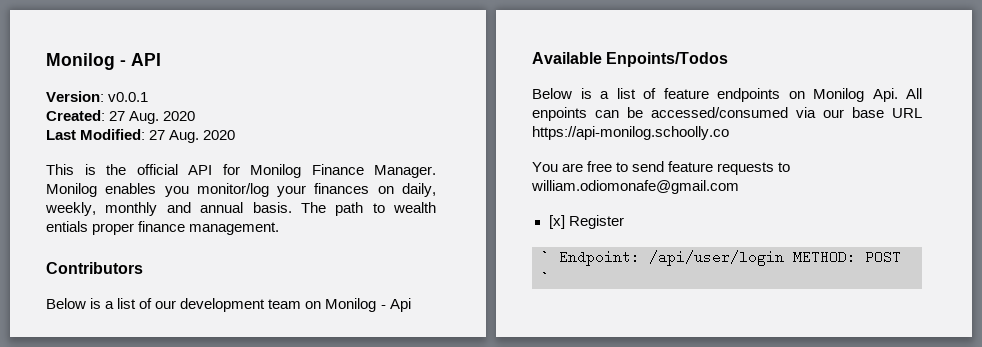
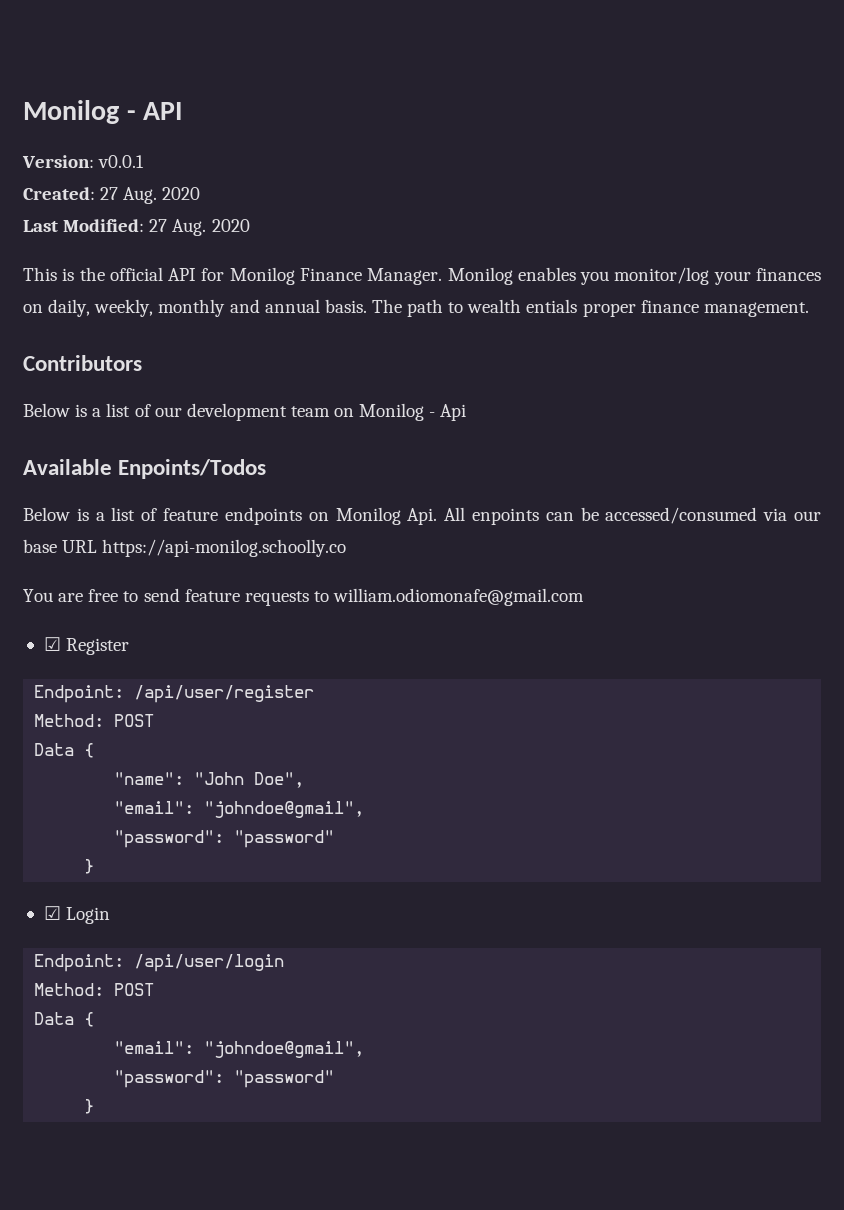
[548,215,565,229] [x] -> [43,637,61,651] ☑
[541,250,550,264] ` -> [34,685,315,703] [34,714,155,727] [34,743,95,758] [114,772,305,788] [114,801,365,818] [114,830,335,848] [84,859,95,874] [43,906,111,924] Endpoint: /api/user/register // Method: POST // Data { // "name": "John Doe", // "email": "johndoe@gmail", // "password": "password" // } // ☑ Login //
[793,250,901,264] [541,271,550,285] METHOD: POST ` -> [34,983,155,996] [34,1012,95,1027] [114,1041,365,1058] [114,1070,335,1088] [84,1099,95,1114] // Method: POST // Data { // "email": "johndoe@gmail", // "password": "password" // }

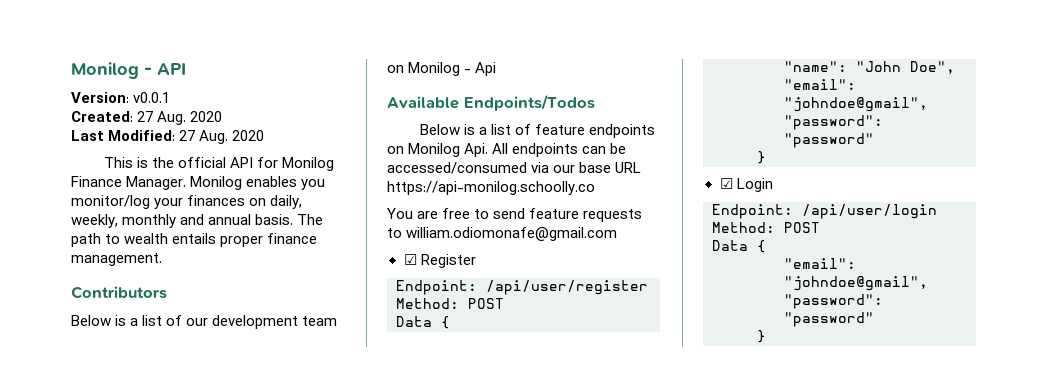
[526,299,578,313] entials -> [172,233,217,244] entails
[118,459,267,479] Enpoints/Todos -> [464,94,595,111] Endpoints/Todos
[471,508,539,525] enpoints -> [512,143,579,157] endpoints

